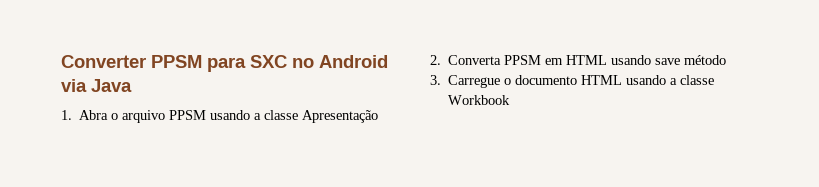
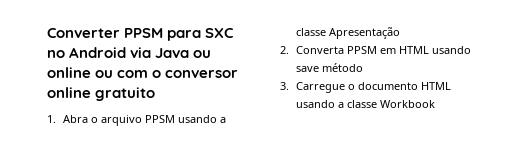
(132, 85) none -> [193,50,212,58] [47,67,239,78] [47,87,156,101] ou online ou com o conversor online gratuito

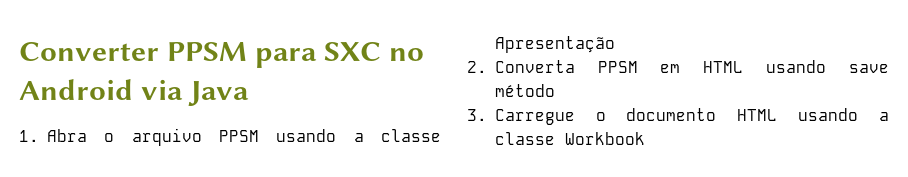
[193,50,212,58] [47,67,239,78] [47,87,156,101] ou online ou com o conversor online gratuito -> (250, 93) none

